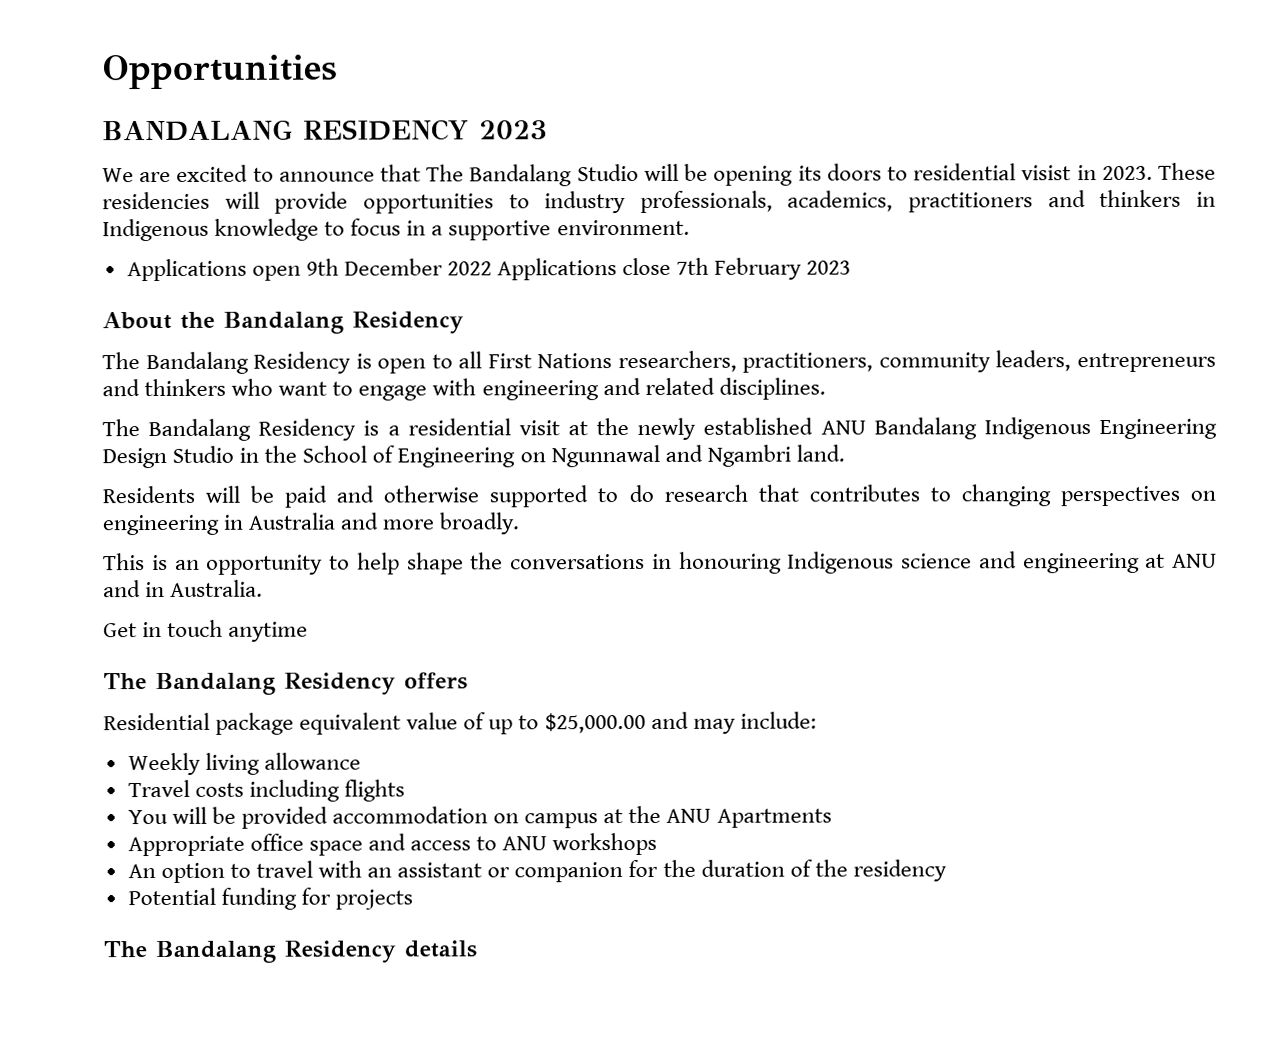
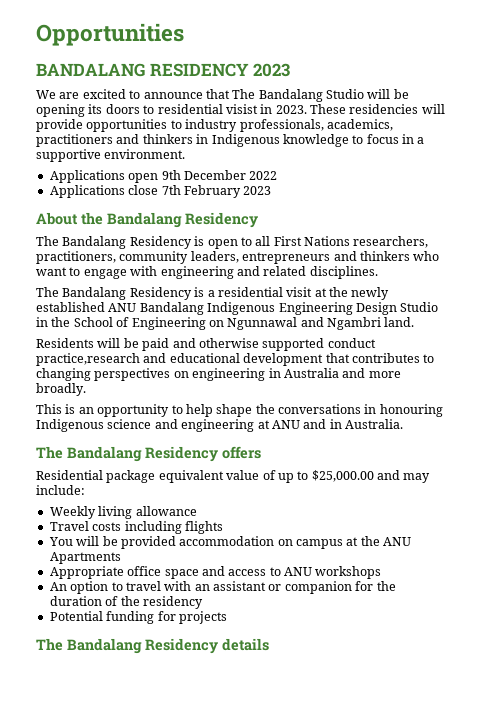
(493, 268) none -> (278, 175) //
[597,484,748,503] to do research -> [327,338,376,348] [36,353,324,366] conduct practice,research and educational development
[103,619,309,642] // Get in touch anytime -> (403, 424) none

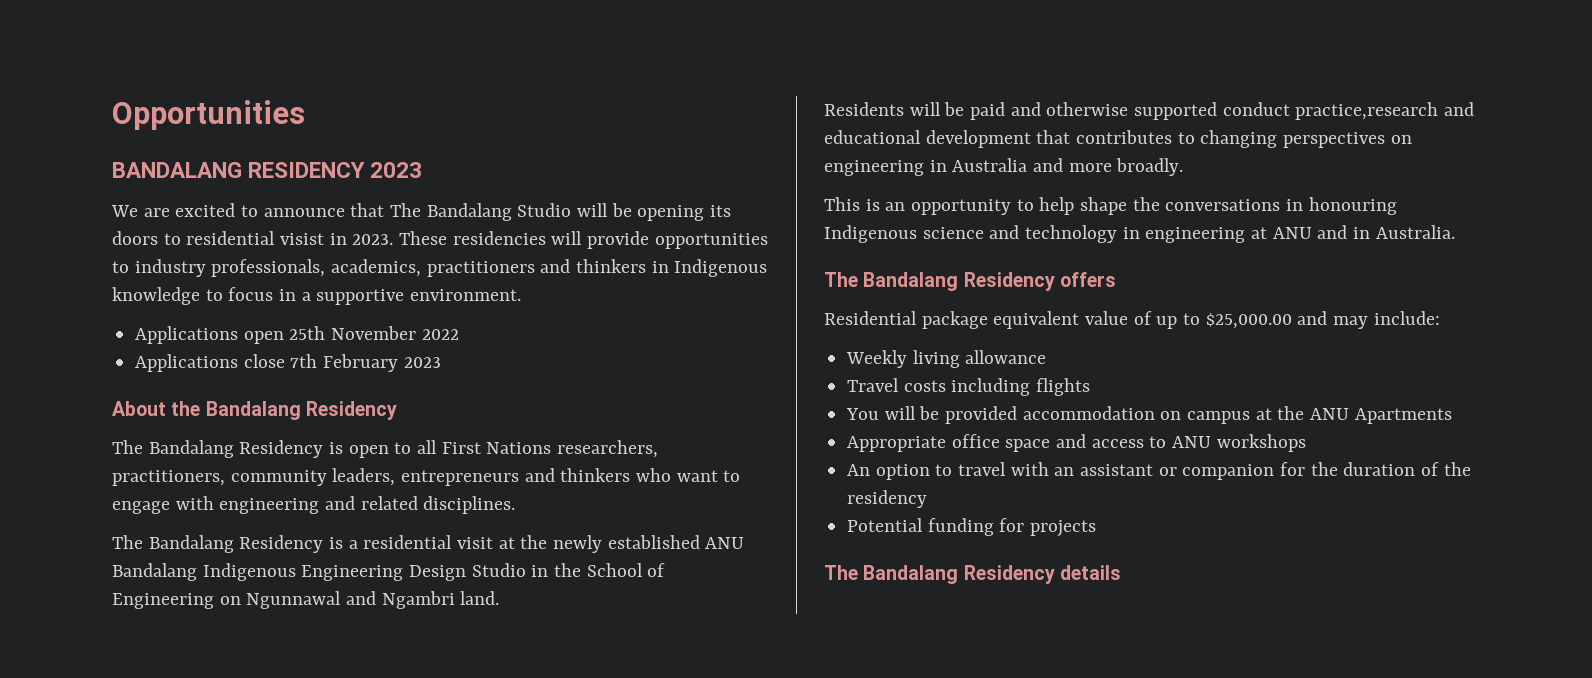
[161,170,246,180] 9th December -> [289,326,417,340] 25th November
(178, 424) none -> [1025,225,1140,243] technology in

